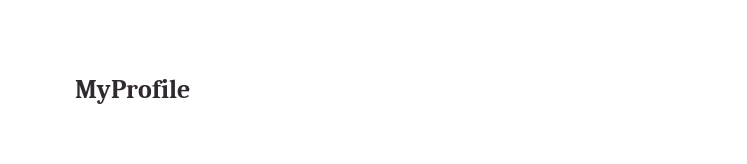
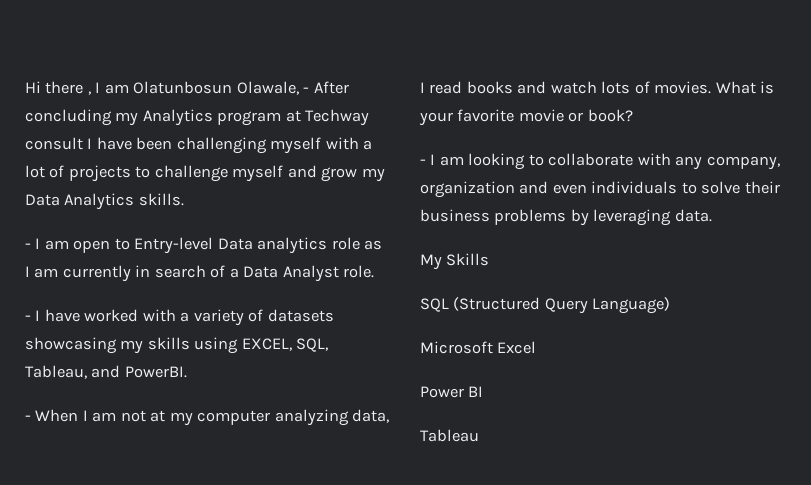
[75,79,190,104] MyProfile -> [25,81,349,95] [25,109,370,126] [25,137,373,154] [25,165,385,182] [25,193,184,210] [25,237,383,254] [25,265,375,282] [25,309,334,326] [25,337,329,354] [25,365,187,379] [25,409,390,426] [420,81,775,94] [419,109,633,126] [420,153,780,170] [420,181,780,198] [420,209,712,226] [420,253,490,270] [420,297,671,314] [420,341,537,354] [420,386,484,398] [420,429,479,442] Hi there , I am Olatunbosun Olawale, - After concluding my Analytics program at Techway consult I have been challenging myself with a lot of projects to challenge myself and grow my Data Analytics skills. // - I am open to Entry-level Data analytics role as I am currently in search of a Data Analyst role. // - I have worked with a variety of datasets showcasing my skills using EXCEL, SQL, Tableau, and PowerBI. // - When I am not at my computer analyzing data, I read books and watch lots of movies. What is your favorite movie or book? // - I am looking to collaborate with any company, organization and even individuals to solve their business problems by leveraging data. // My Skills // SQL (Structured Query Language) // Microsoft Excel // Power BI // Tableau

